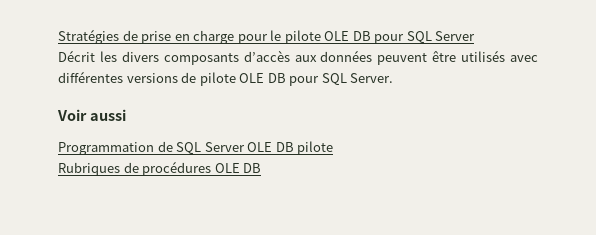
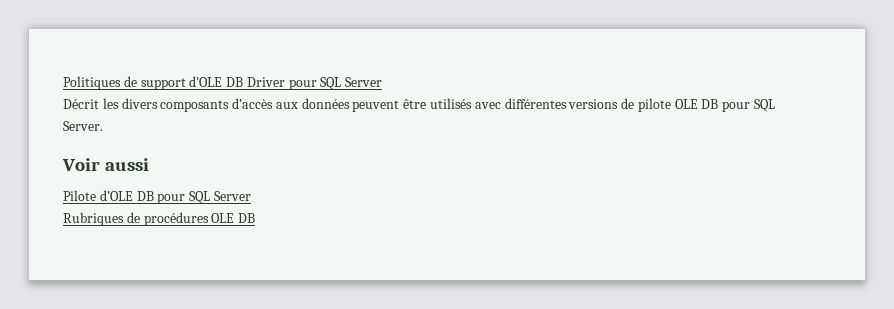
[58,29,371,44] Stratégies de prise en charge pour le pilote OLE DB -> [63,76,285,90] Politiques de support d’OLE DB Driver
[58,141,334,155] Programmation de SQL Server OLE DB pilote -> [63,190,251,204] Pilote d’OLE DB pour SQL Server

